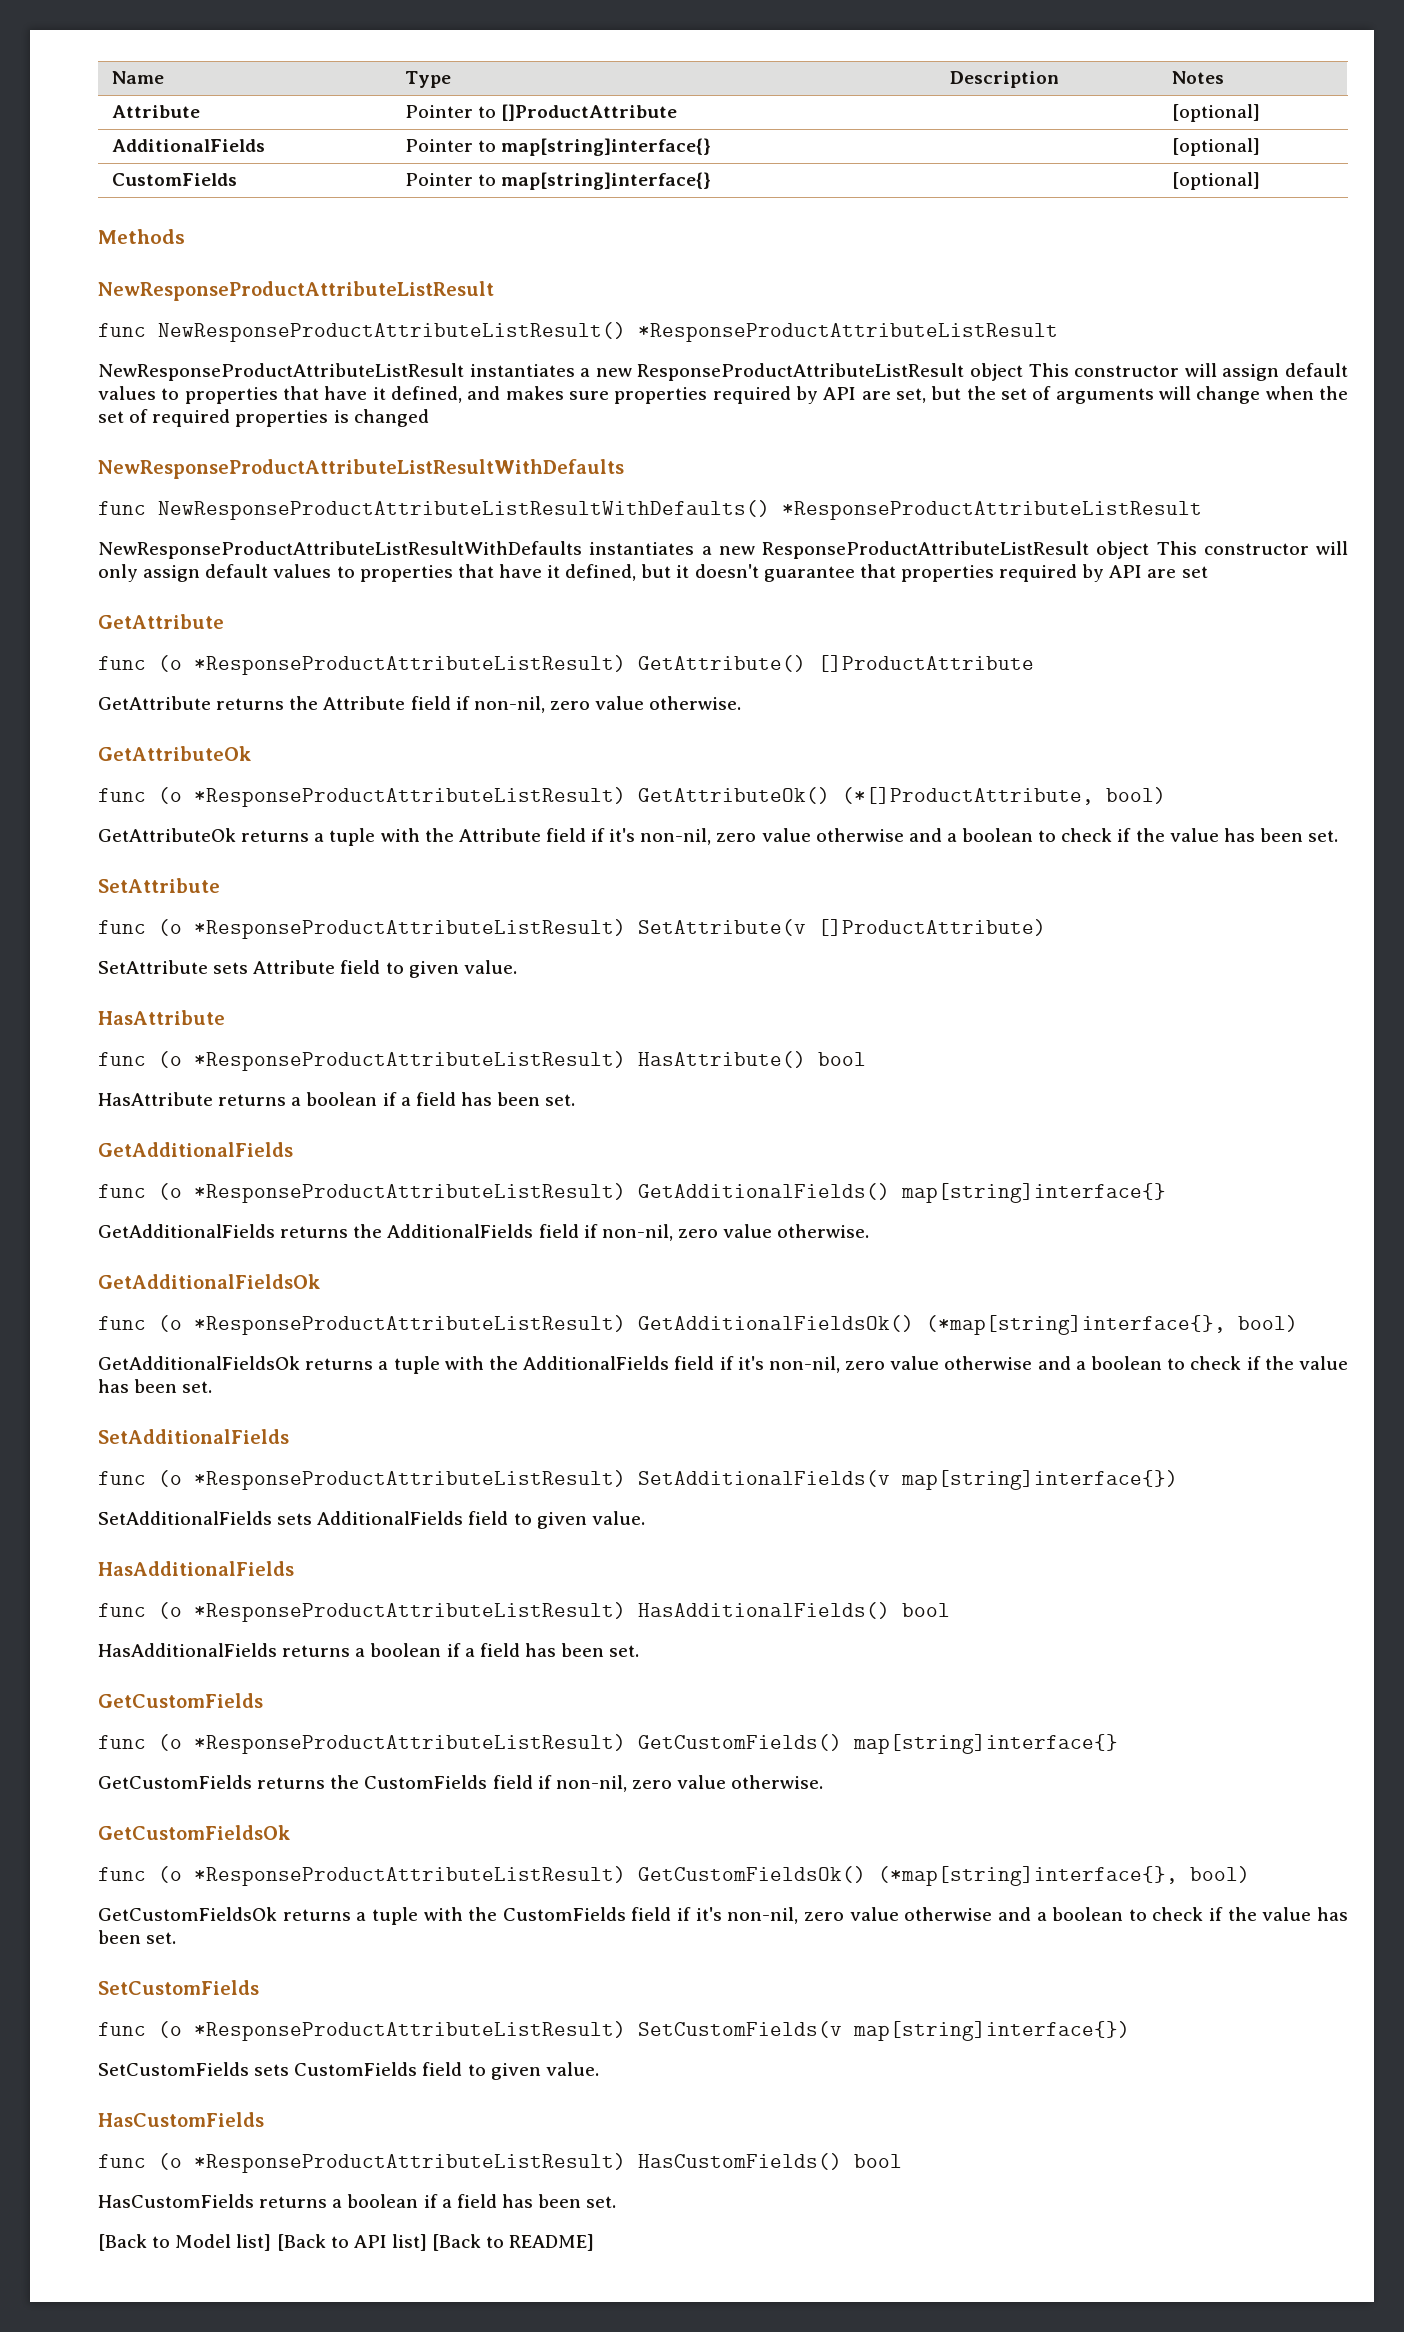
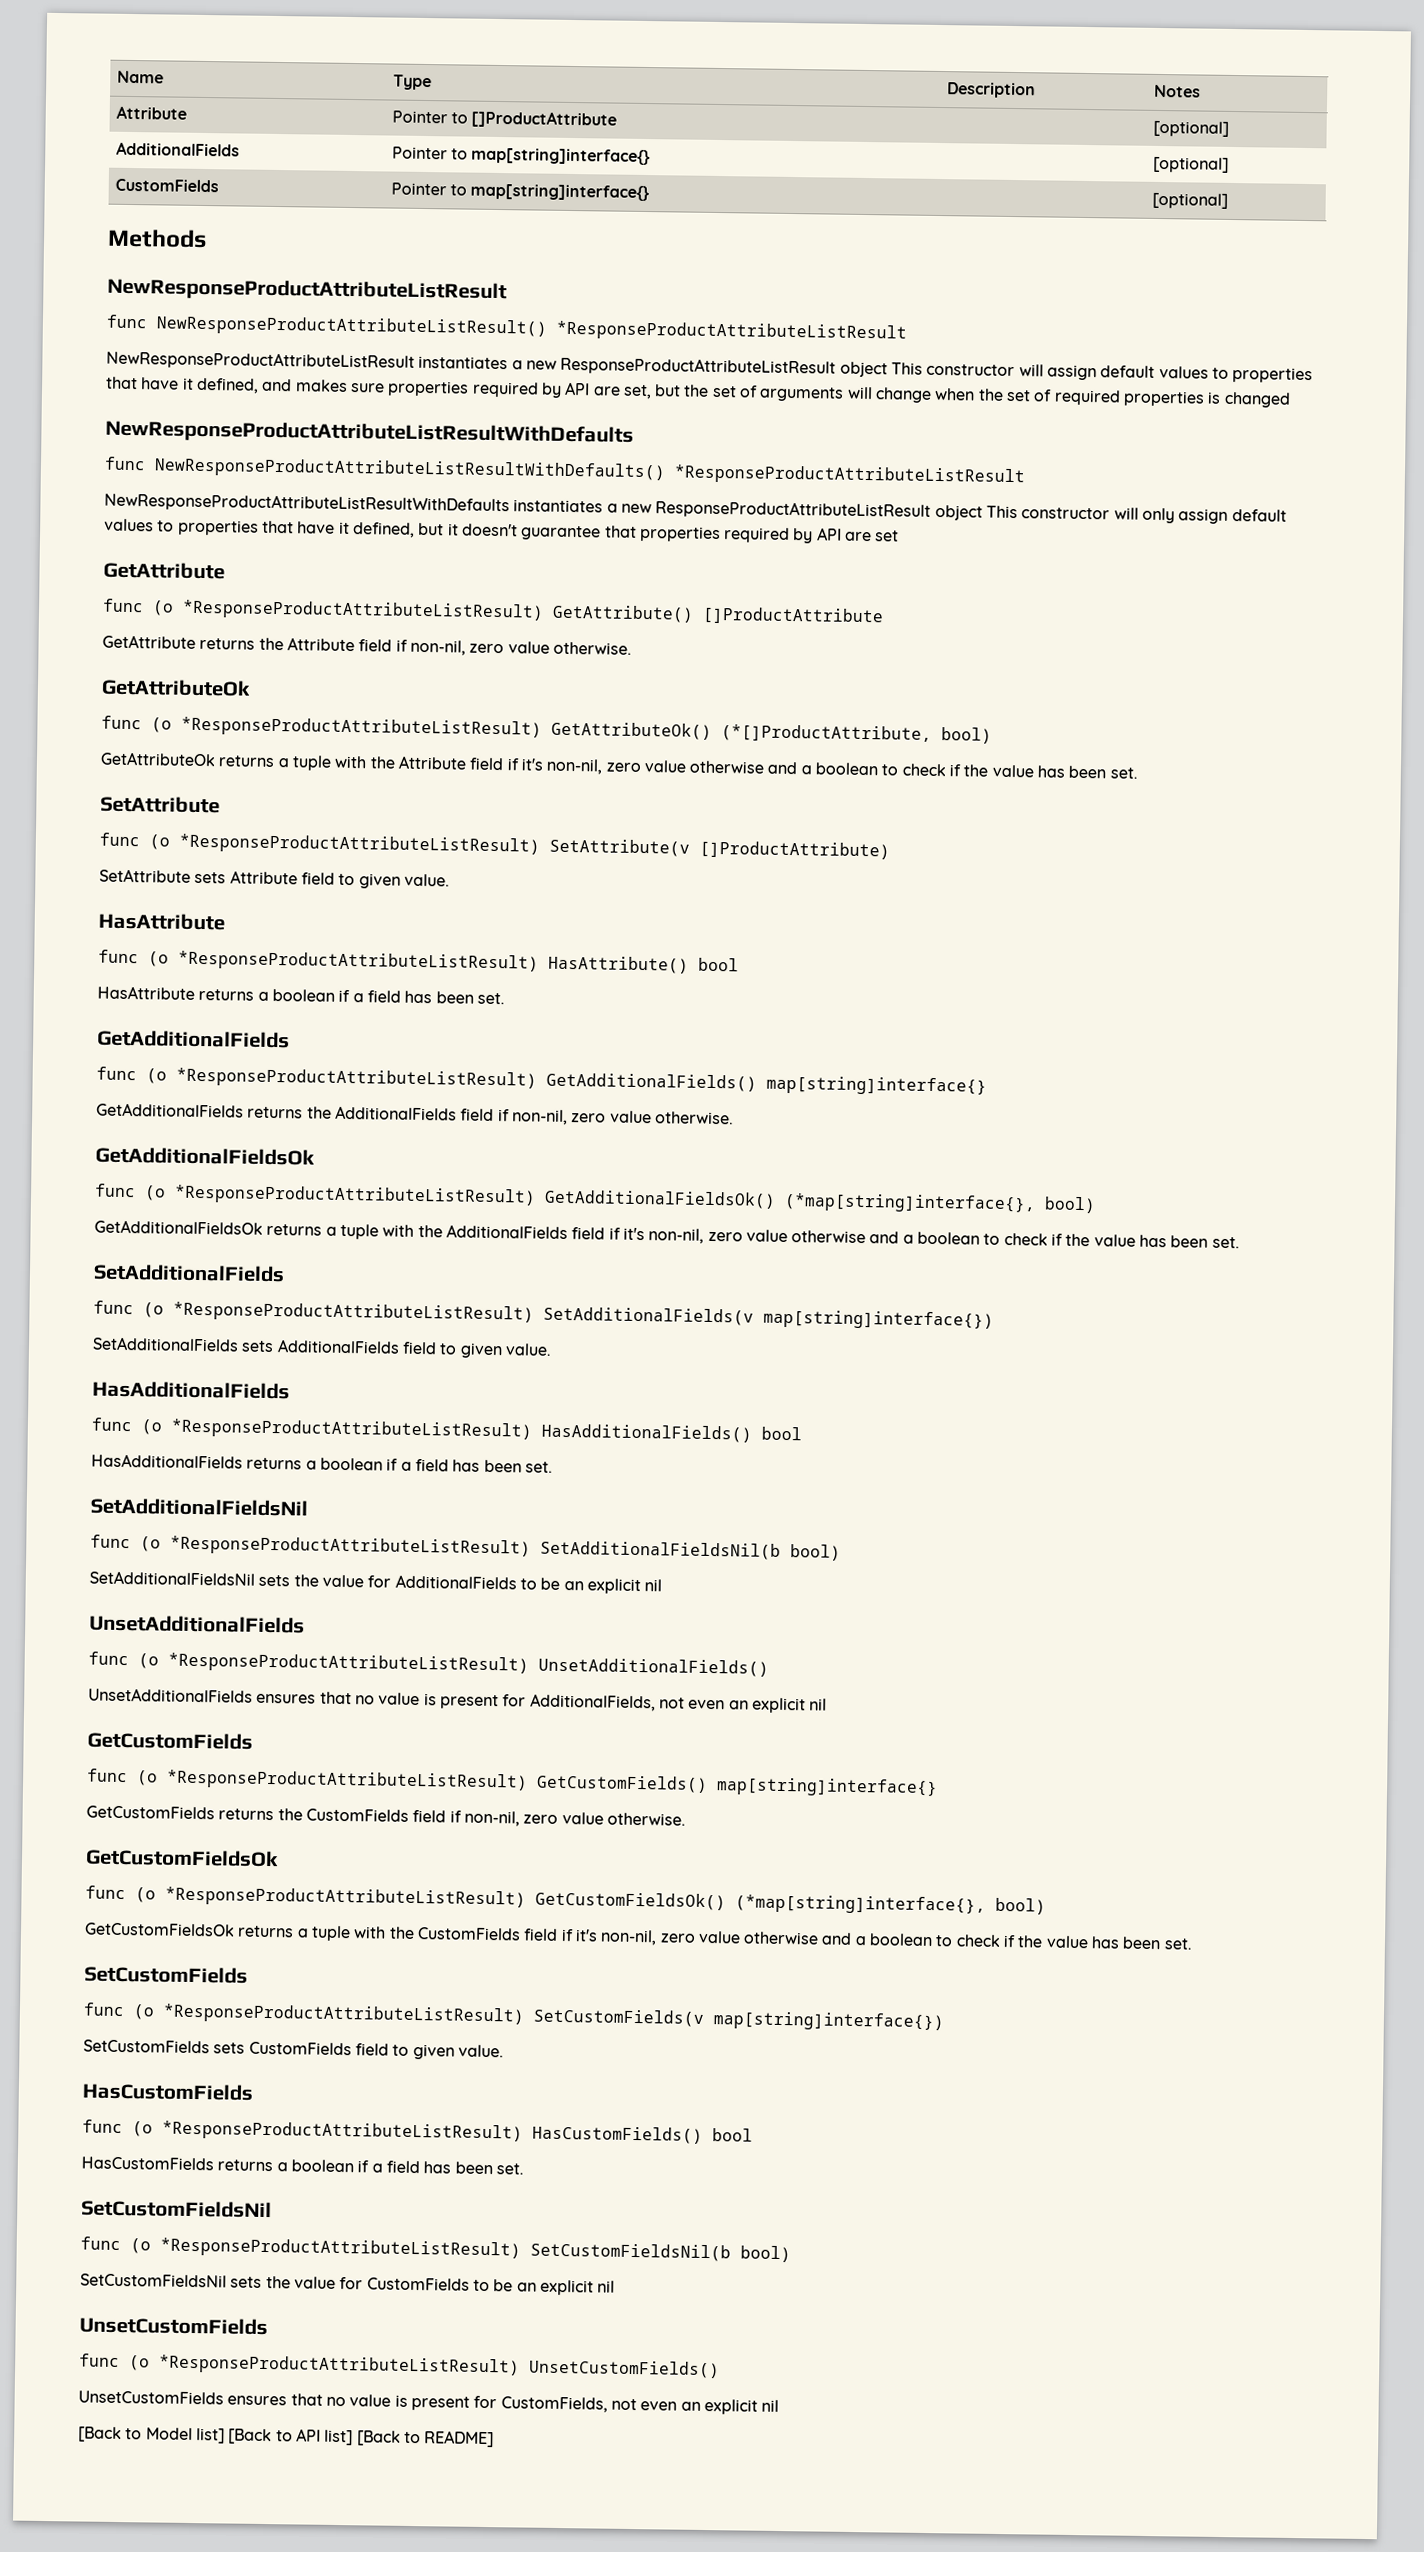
(640, 1651) none -> [90,1497,308,1517] [90,1534,841,1561] [89,1570,663,1595] [89,1614,305,1634] [88,1651,769,1677] [88,1687,828,1714] // SetAdditionalFieldsNil // func (o *ResponseProductAttributeListResult) SetAdditionalFieldsNil(b bool) // SetAdditionalFieldsNil sets the value for AdditionalFields to be an explicit nil // UnsetAdditionalFields // func (o *ResponseProductAttributeListResult) UnsetAdditionalFields() // UnsetAdditionalFields ensures that no value is present for AdditionalFields, not even an explicit nil
(617, 2202) none -> [81,2199,272,2219] [80,2236,791,2263] [80,2273,616,2296] [79,2316,268,2336] [79,2353,720,2379] [78,2390,780,2415] // SetCustomFieldsNil // func (o *ResponseProductAttributeListResult) SetCustomFieldsNil(b bool) // SetCustomFieldsNil sets the value for CustomFields to be an explicit nil // UnsetCustomFields // func (o *ResponseProductAttributeListResult) UnsetCustomFields() // UnsetCustomFields ensures that no value is present for CustomFields, not even an explicit nil

